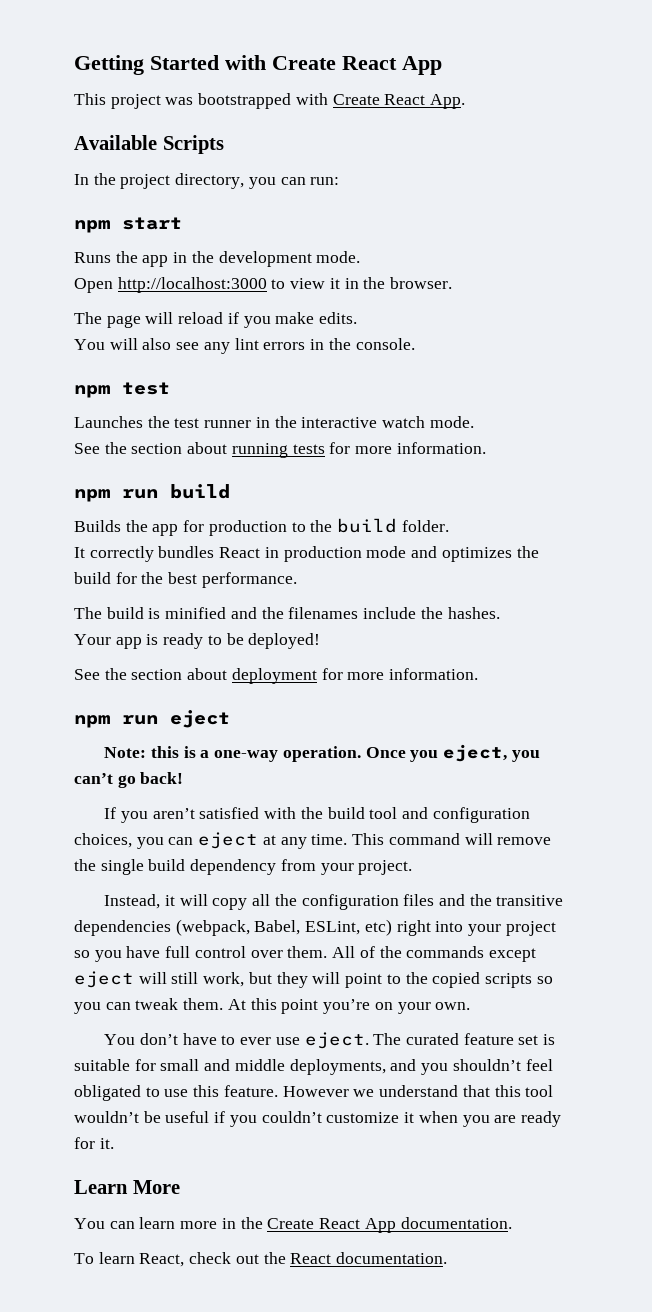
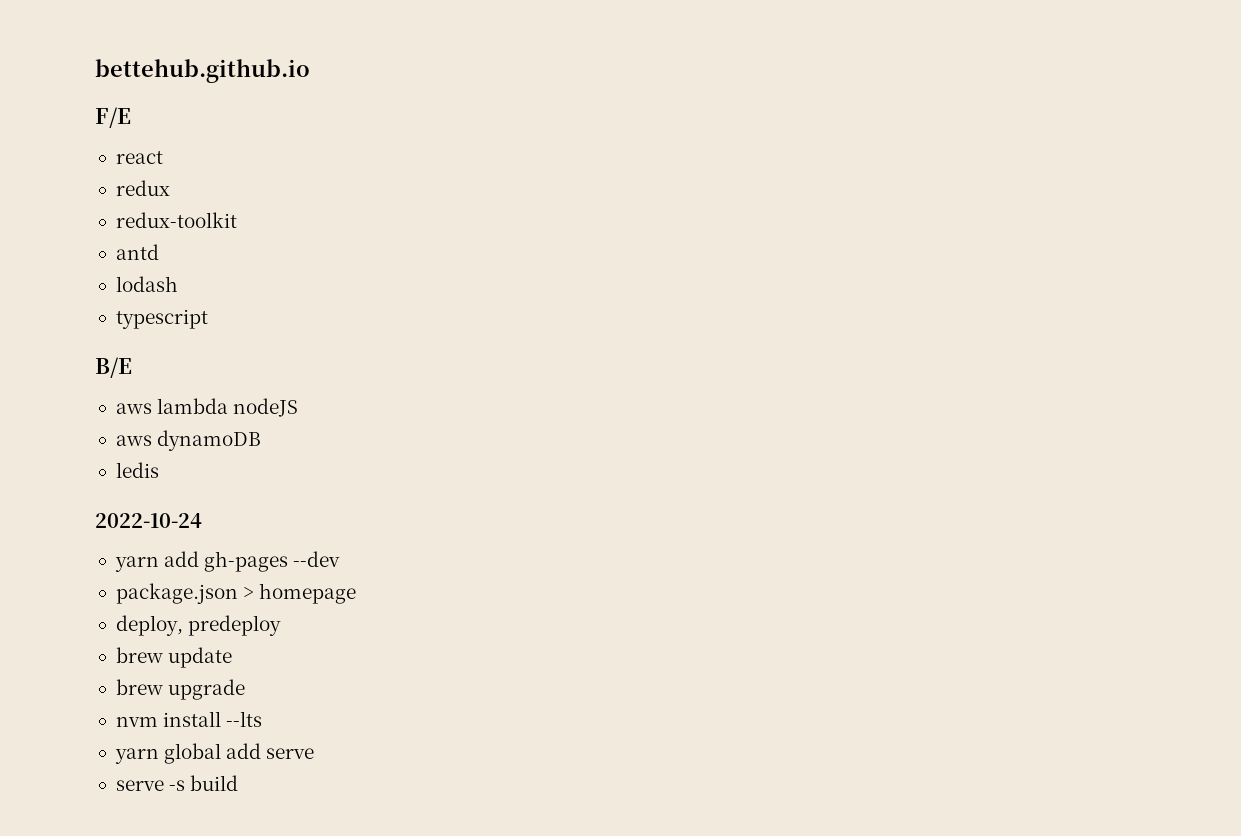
[74,55,442,75] [74,93,466,109] [74,135,224,154] [74,173,340,189] [74,217,182,233] [74,251,361,267] [74,277,453,293] [74,312,358,328] [74,338,415,354] [74,382,170,398] [74,416,474,428] [74,442,486,458] [74,484,230,502] [74,518,449,536] [74,546,539,562] [74,572,297,588] [74,607,500,619] [74,633,321,649] [74,668,479,684] [74,710,230,728] [104,744,540,762] [74,772,184,788] [104,807,530,823] [74,832,552,849] [74,859,413,875] [104,894,564,910] [74,919,556,936] [74,946,536,962] [74,971,553,988] [74,998,471,1014] [104,1032,556,1049] [74,1059,553,1075] [74,1085,554,1101] [74,1111,561,1127] [74,1137,114,1149] [74,1180,180,1194] [74,1217,512,1233] [74,1252,448,1267] Getting Started with Create React App // This project was bootstrapped with Create React App. // Available Scripts // In the project directory, you can run: // npm start // Runs the app in the development mode. // Open http://localhost:3000 to view it in the browser. // The page will reload if you make edits. // You will also see any lint errors in the console. // npm test // Launches the test runner in the interactive watch mode. // See the section about running tests for more information. // npm run build // Builds the app for production to the build folder. // It correctly bundles React in production mode and optimizes the build for the best performance. // The build is minified and the filenames include the hashes. // Your app is ready to be deployed! // See the section about deployment for more information. // npm run eject // Note: this is a one-way operation. Once you eject, you can’t go back! // If you aren’t satisfied with the build tool and configuration choices, you can eject at any time. This command will remove the single build dependency from your project. // Instead, it will copy all the configuration files and the transitive dependencies (webpack, Babel, ESLint, etc) right into your project so you have full control over them. All of the commands except eject will still work, but they will point to the copied scripts so you can tweak them. At this point you’re on your own. // You don’t have to ever use eject. The curated feature set is suitable for small and middle deployments, and you shouldn’t feel obligated to use this feature. However we understand that this tool wouldn’t be useful if you couldn’t customize it when you are ready for it. // Learn More // You can learn more in the Create React App documentation. // To learn React, check out the React documentation. -> [95,59,310,83] [95,107,131,128] [115,151,163,164] [115,180,170,196] [115,212,237,228] [115,244,159,260] [115,276,178,292] [115,309,208,329] [95,357,132,378] [115,398,299,417] [115,430,262,451] [115,462,159,478] [95,513,202,528] [114,551,341,572] [115,583,357,604] [115,615,282,636] [115,647,233,668] [115,679,246,700] [115,711,263,727] [114,743,315,764] [115,775,239,791] bettehub.github.io // F/E // react // redux // redux-toolkit // antd // lodash // typescript // B/E // aws lambda nodeJS // aws dynamoDB // ledis // 2022-10-24 // yarn add gh-pages --dev // package.json > homepage // deploy, predeploy // brew update // brew upgrade // nvm install --lts // yarn global add serve // serve -s build

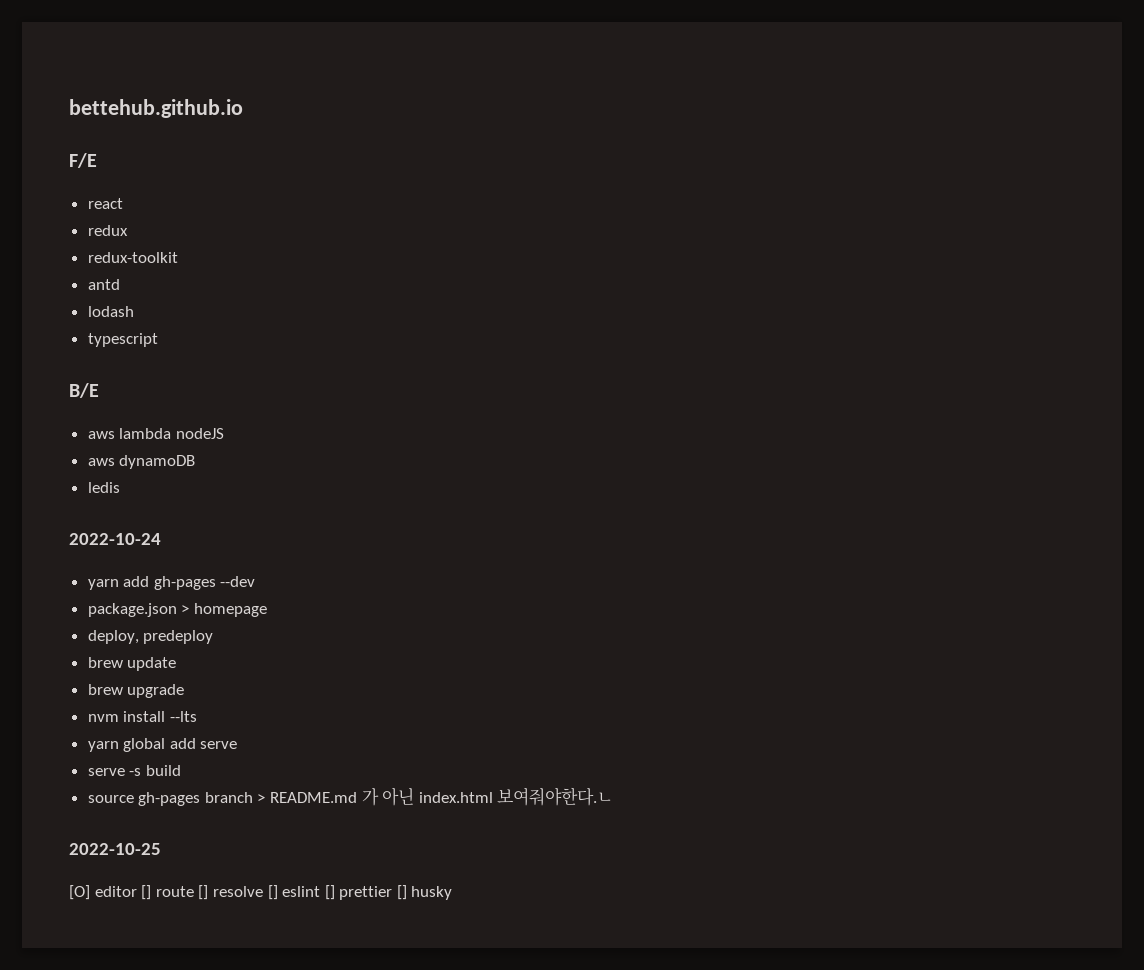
(239, 783) none -> [87,787,614,806] [69,843,161,855] [69,885,453,900] // source gh-pages branch > README.md 가 아닌 index.html 보여줘야한다.ㄴ // 2022-10-25 // [O] editor [] route [] resolve [] eslint [] prettier [] husky

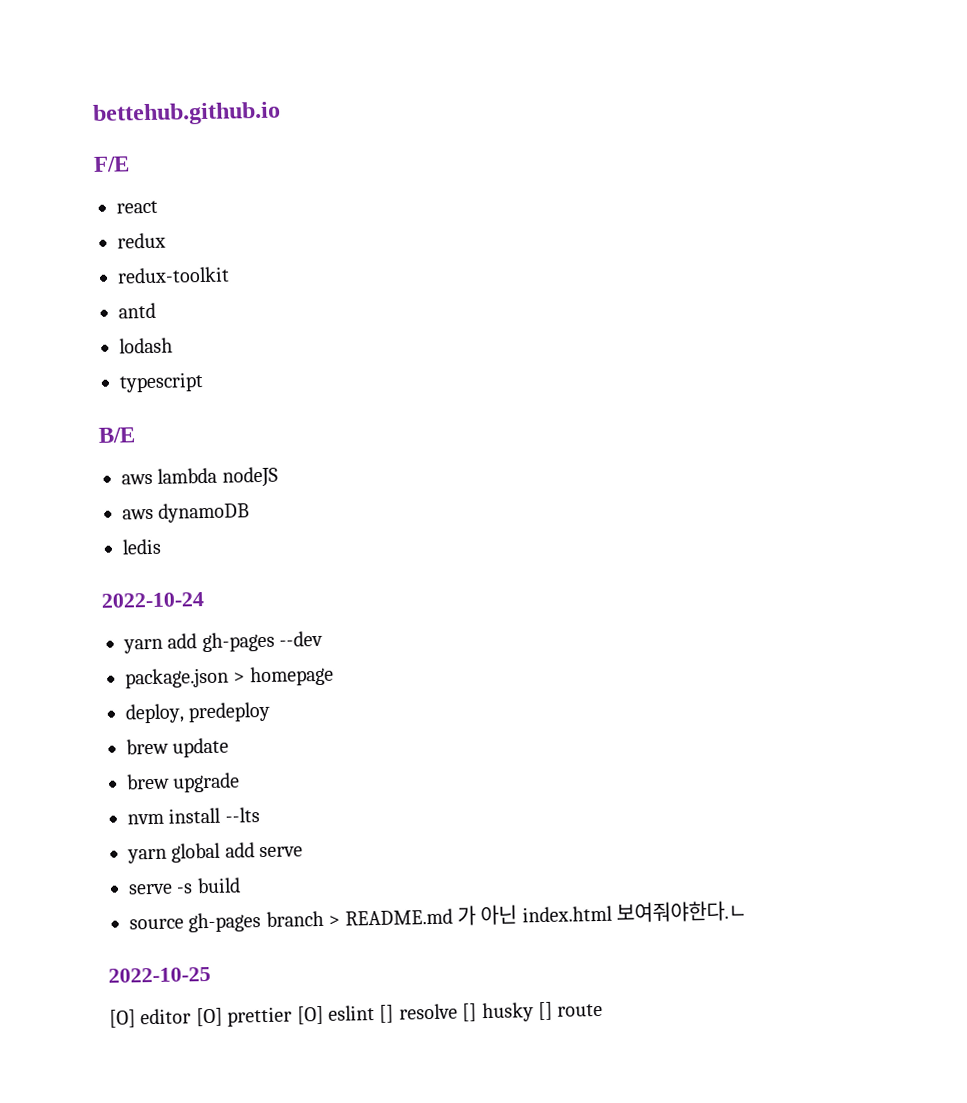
[141,885,453,900] [] route [] resolve [] eslint [] prettier [] husky -> [195,1001,604,1027] [O] prettier [O] eslint [] resolve [] husky [] route

